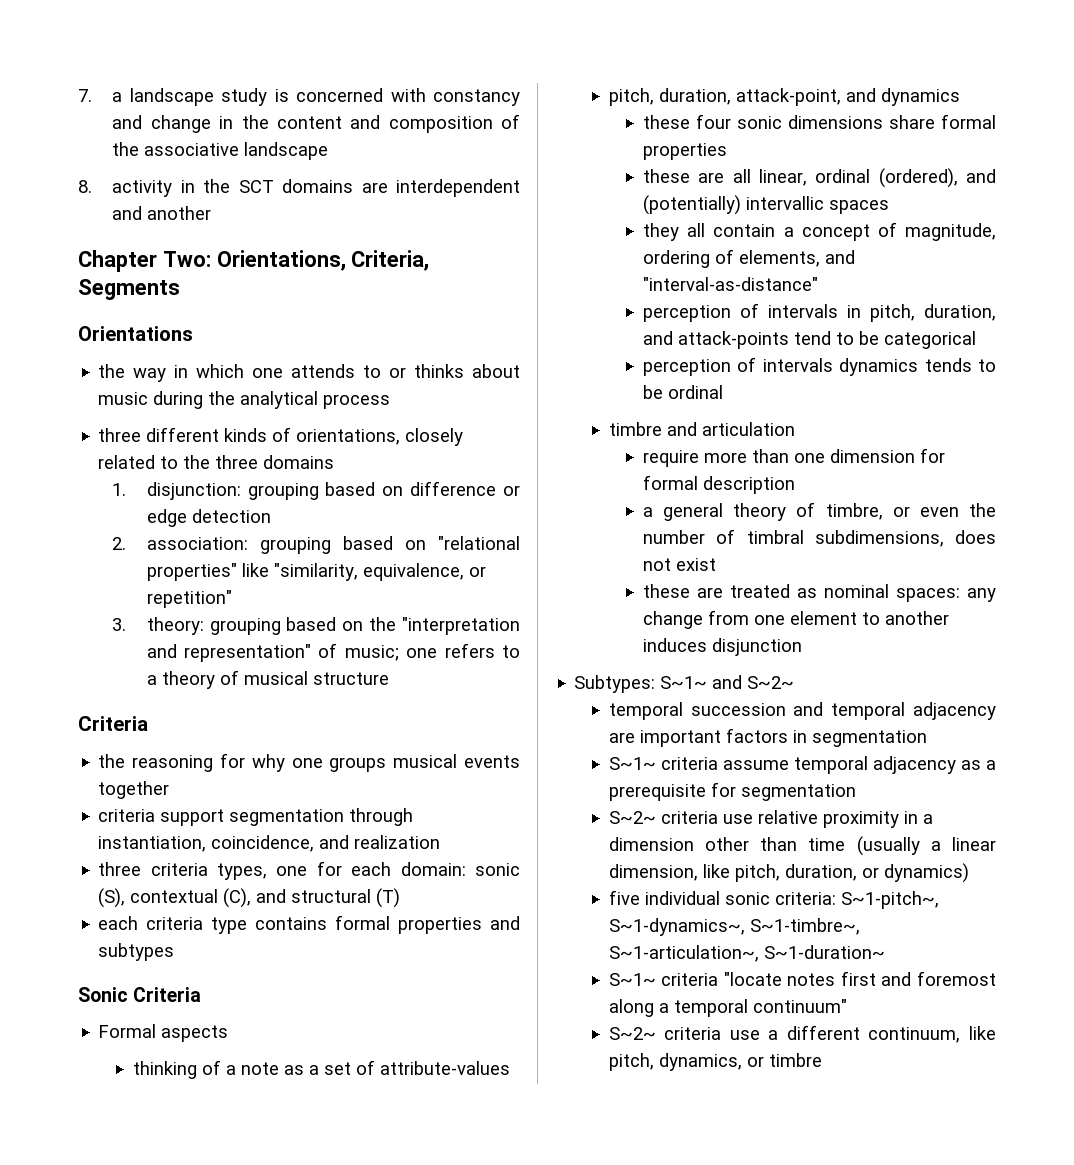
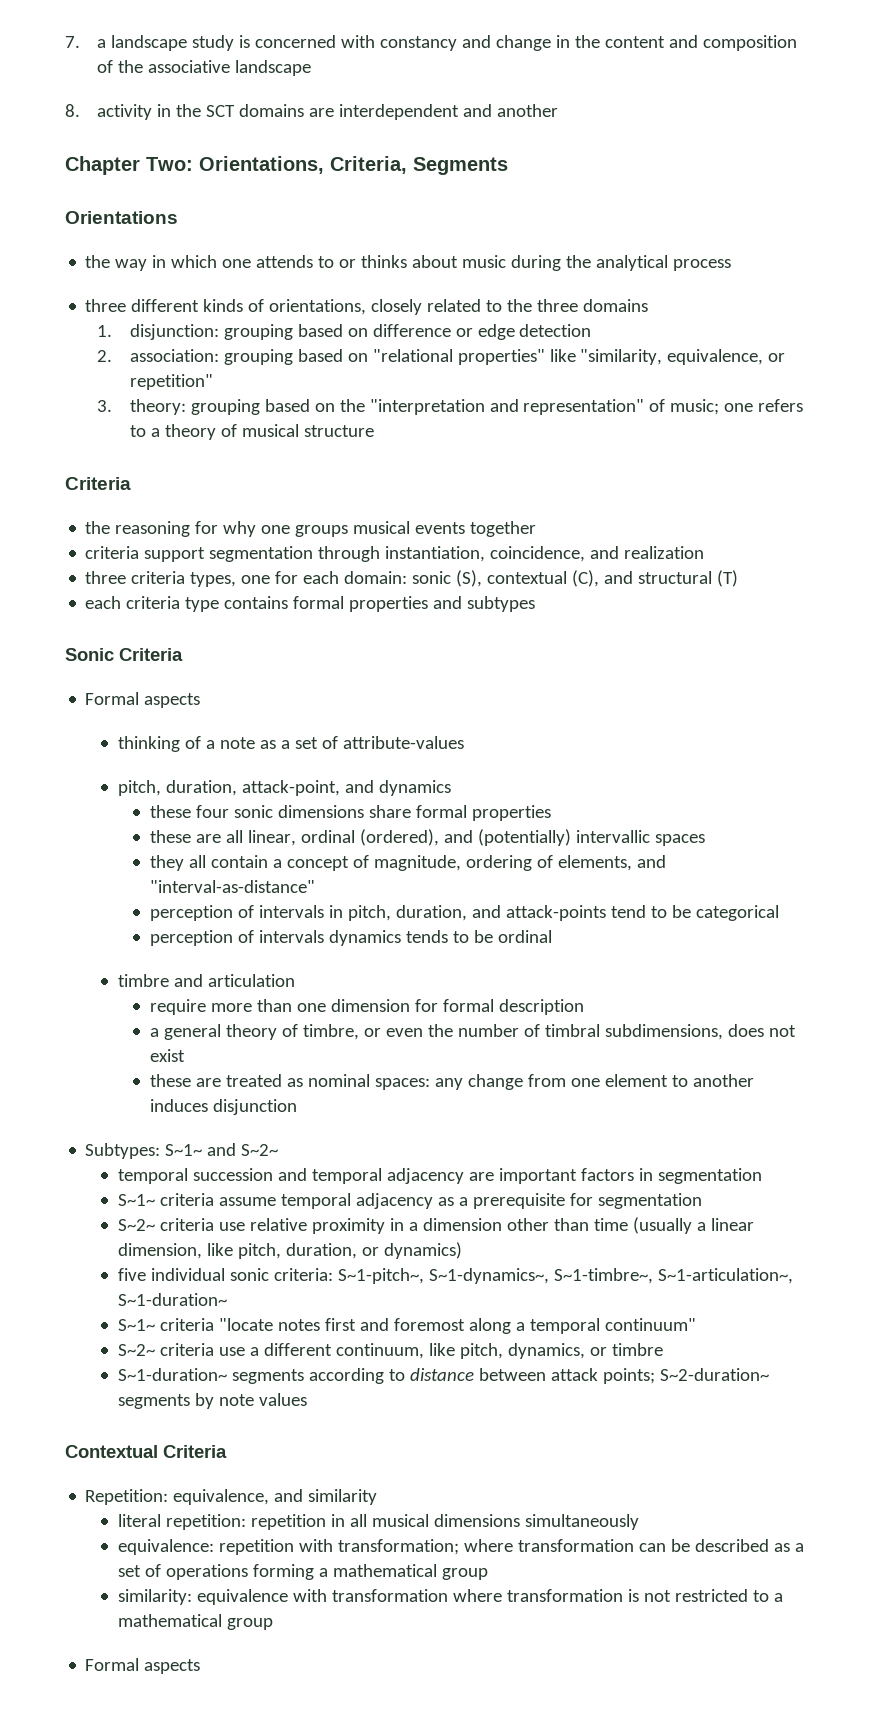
(822, 1060) none -> [117,1368,769,1384] [117,1393,307,1409] [65,1445,227,1458] [85,1489,378,1505] [117,1514,639,1530] [117,1539,804,1555] [117,1564,488,1580] [117,1589,783,1605] [117,1614,273,1630] [85,1658,201,1674] // S~1-duration~ segments according to distance between attack points; S~2-duration~ segments by note values // Contextual Criteria // Repetition: equivalence, and similarity // literal repetition: repetition in all musical dimensions simultaneously // equivalence: repetition with transformation; where transformation can be described as a set of operations forming a mathematical group // similarity: equivalence with transformation where transformation is not restricted to a mathematical group // Formal aspects

